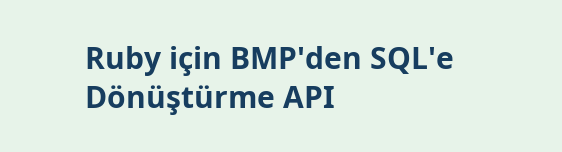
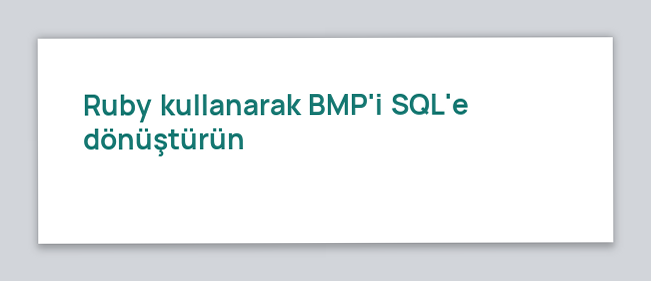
[169,46,455,76] [85,85,336,115] için BMP'den SQL'e Dönüştürme API -> [158,93,469,116] [82,128,246,157] kullanarak BMP'i SQL'e dönüştürün

